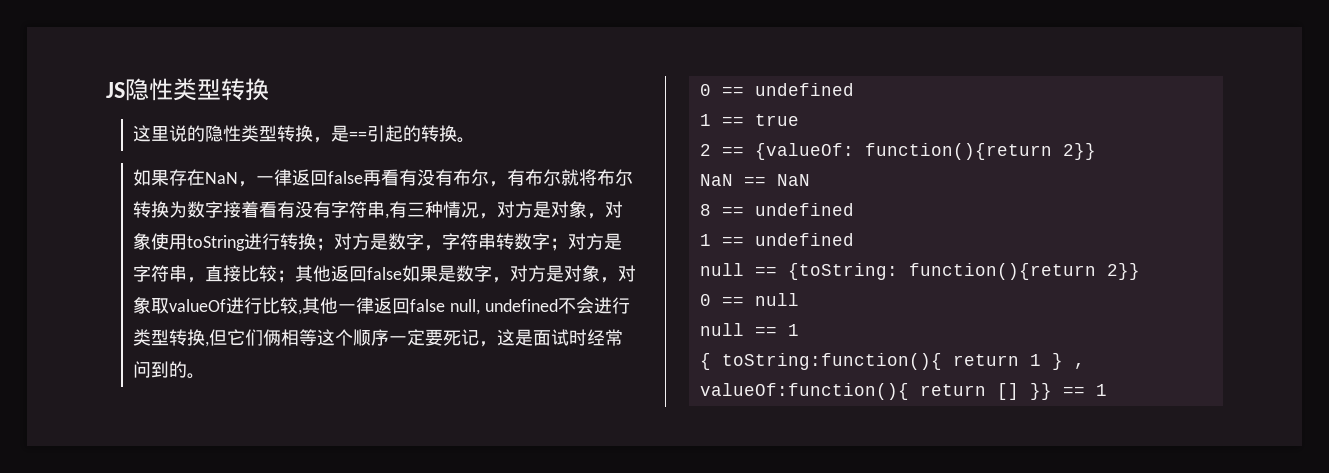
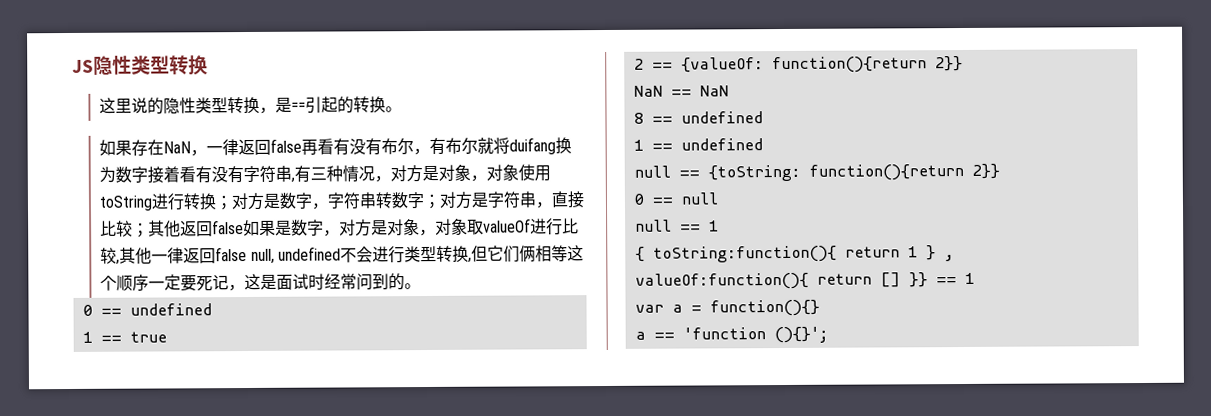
[597,169,634,186] [133,201,152,218] 布尔转 -> [509,137,557,155] duifang
(1107, 390) none -> [634,299,820,317] [634,326,829,344] // var a = function(){} // a == 'function (){}';

